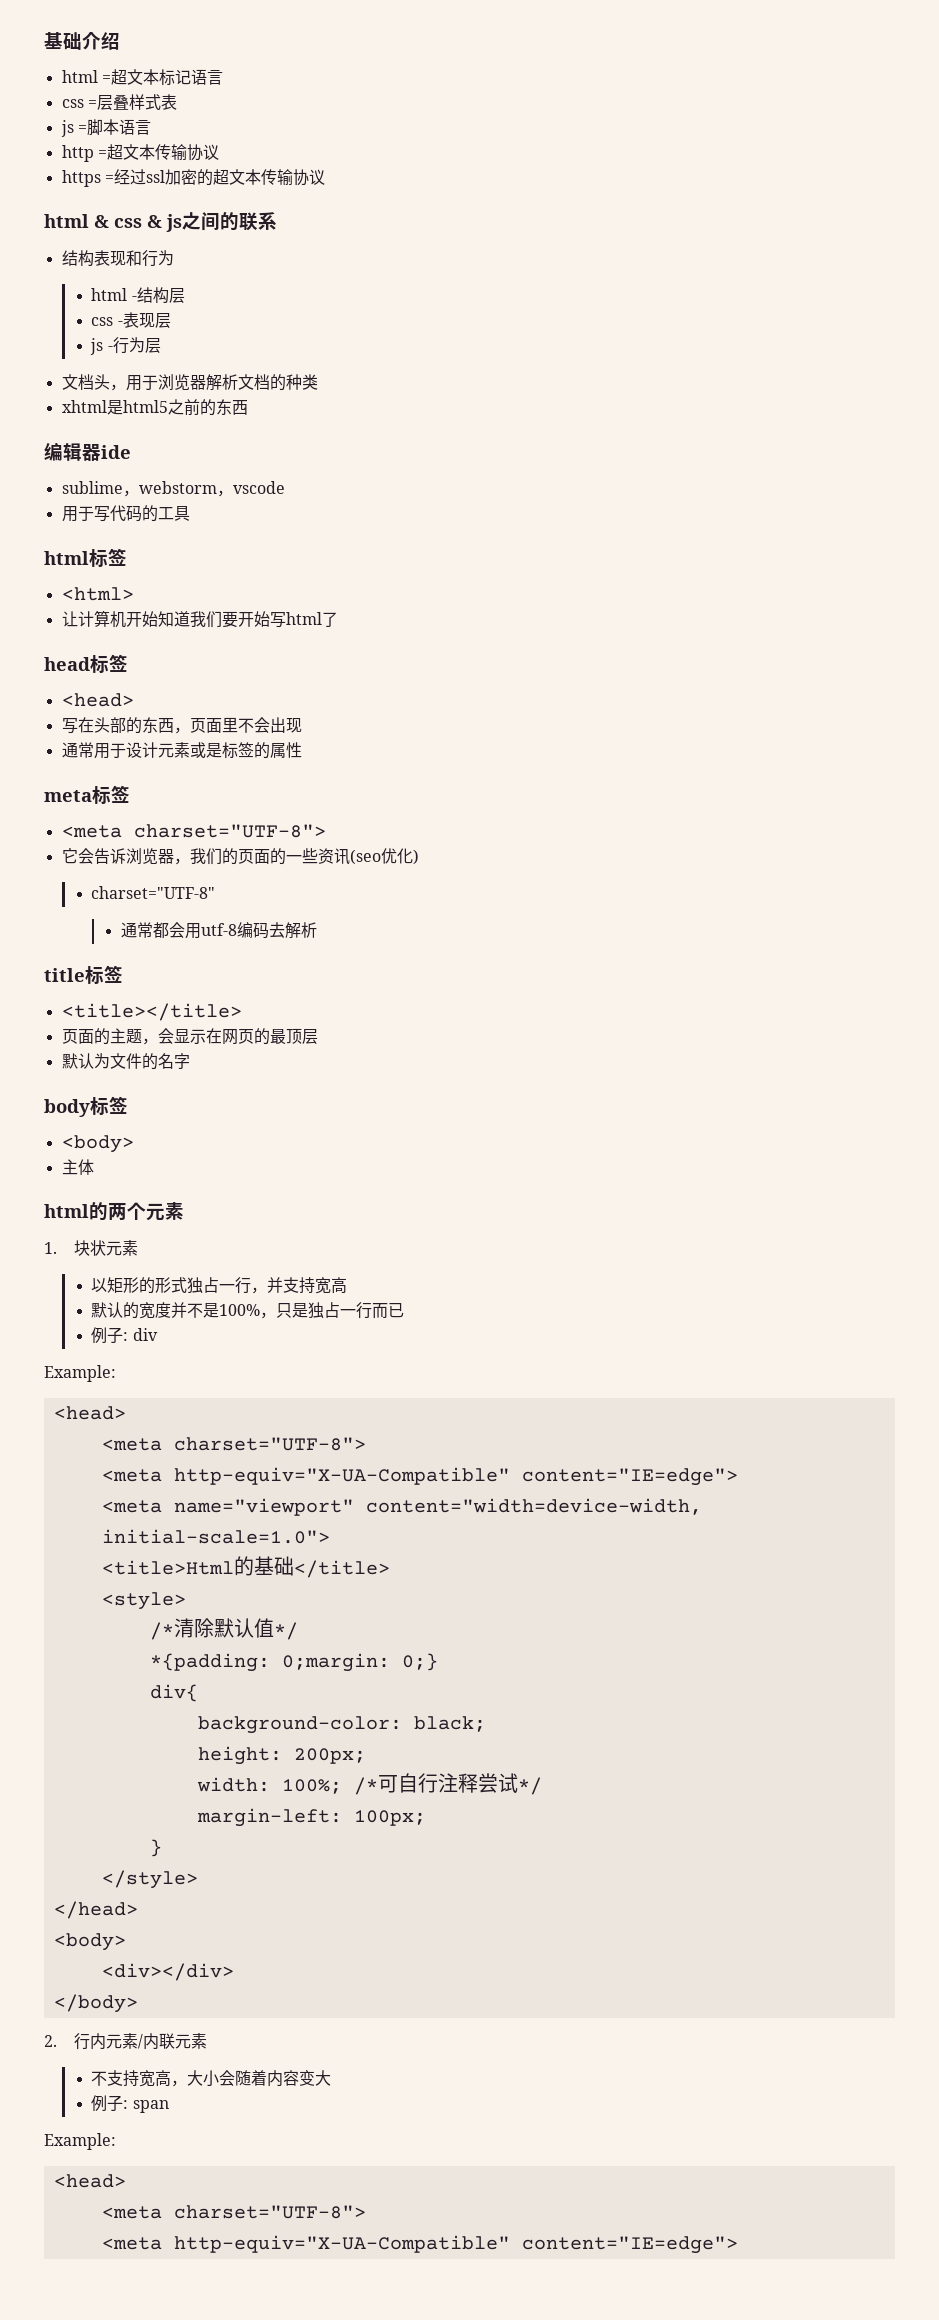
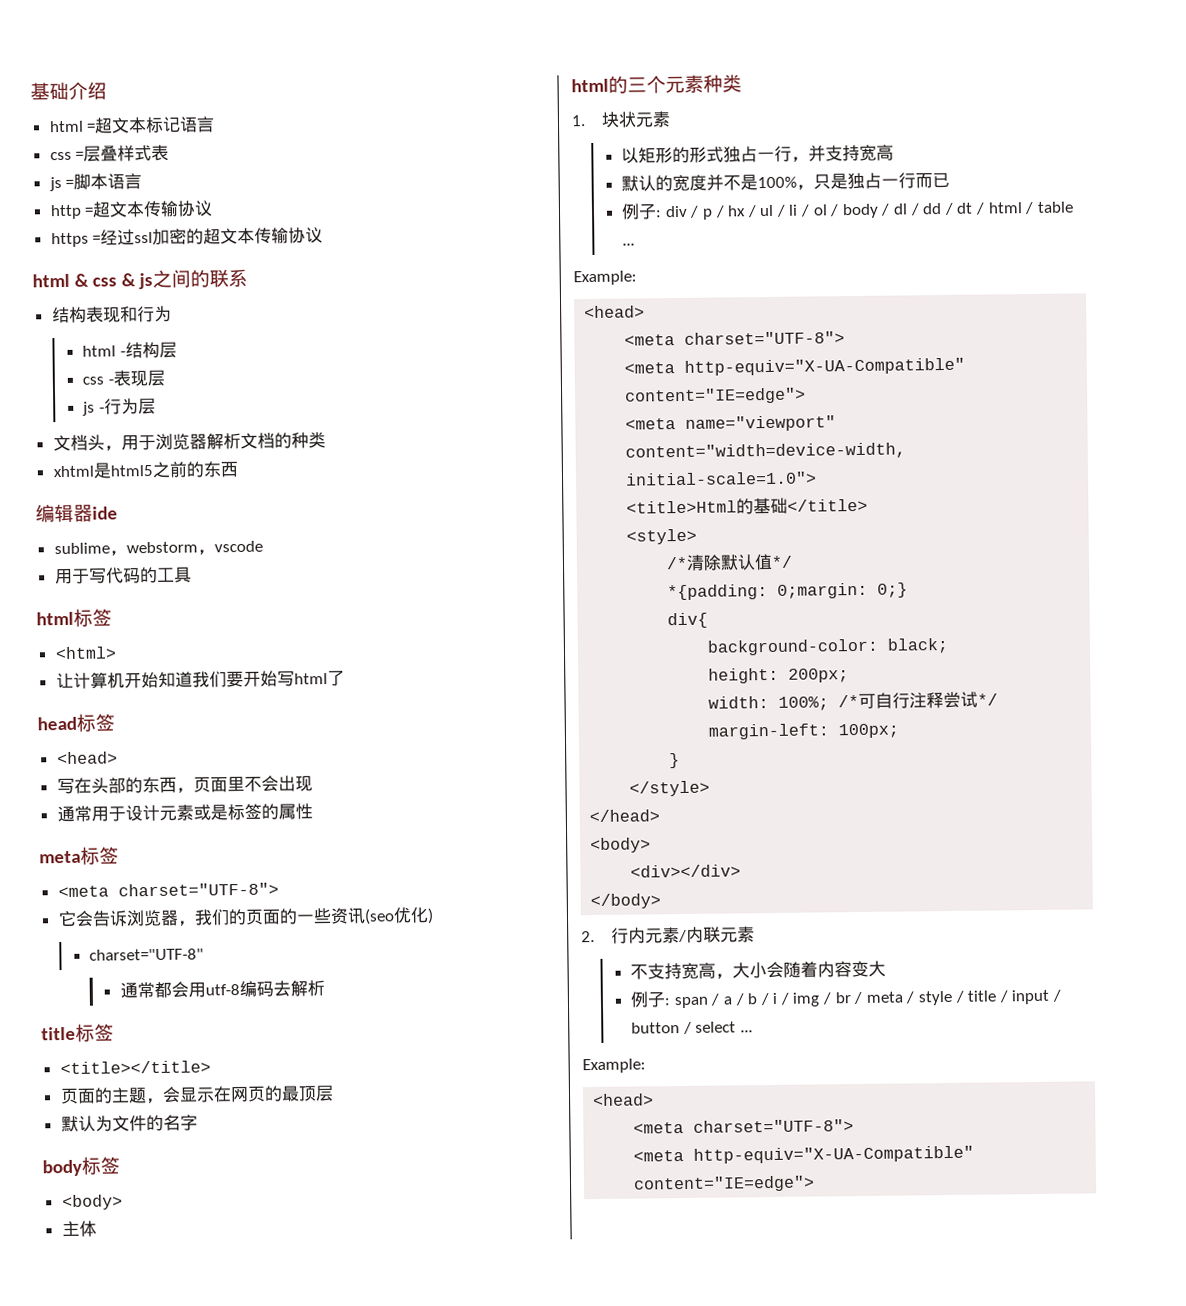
[108,1203,127,1220] 两 -> [627,77,647,93] 三
(184, 1211) none -> [703,74,742,93] 种类
(158, 1334) none -> [689,201,1074,220] [622,243,636,246] / p / hx / ul / li / ol / body / dl / dd / dt / html / table ...
(169, 2106) none -> [710,989,1061,1007] [631,1021,753,1035] / a / b / i / img / br / meta / style / title / input / button / select ...

